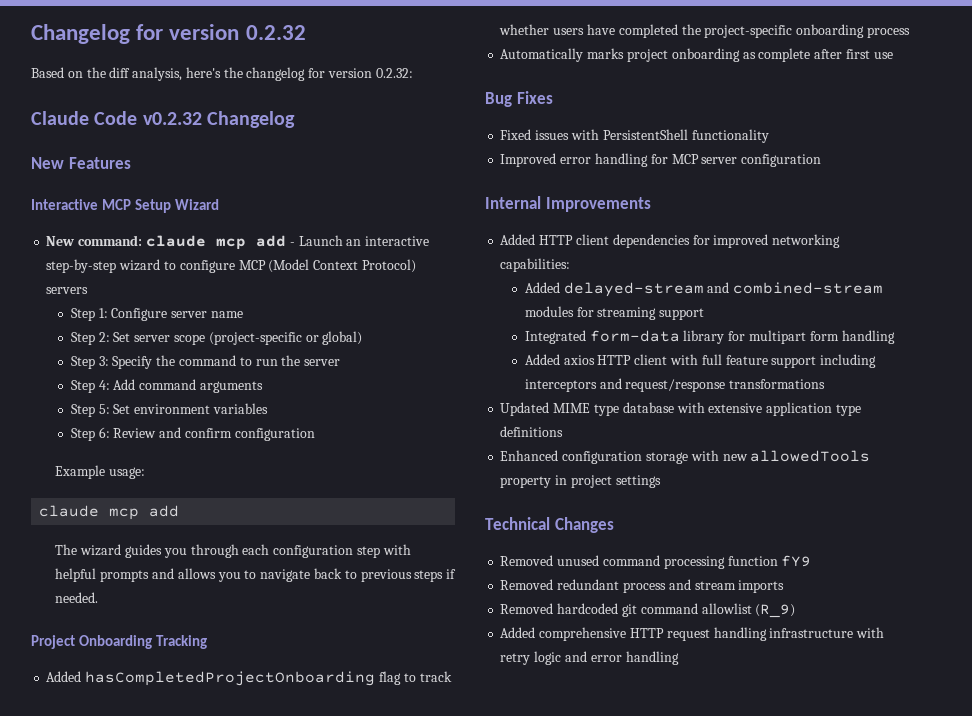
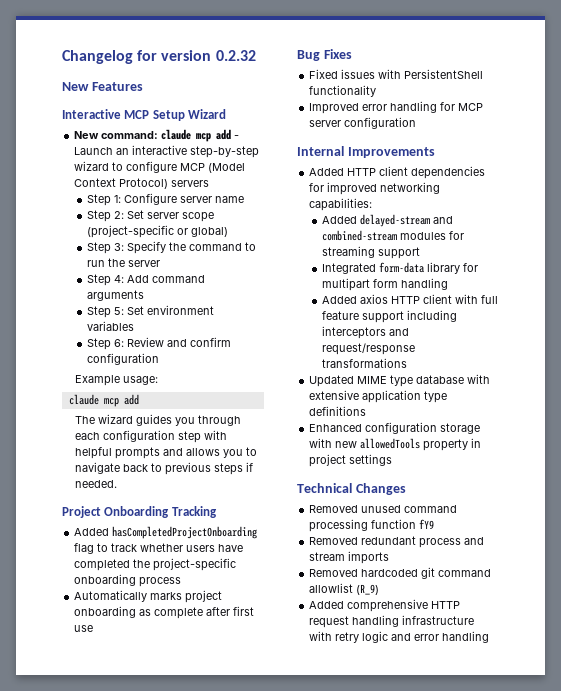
[31,67,413,81] [31,111,295,128] // Based on the diff analysis, here's the changelog for version 0.2.32: // Claude Code v0.2.32 Changelog -> (256, 55) none

